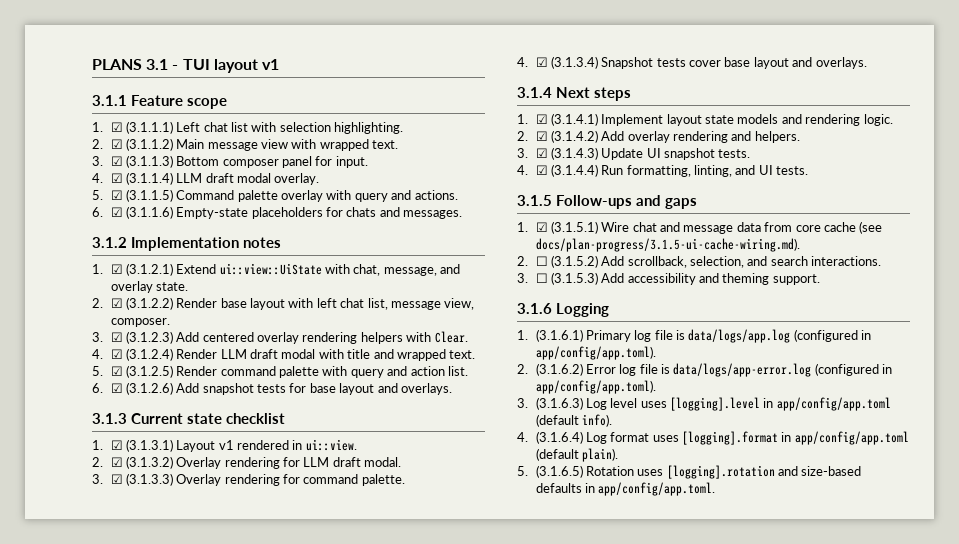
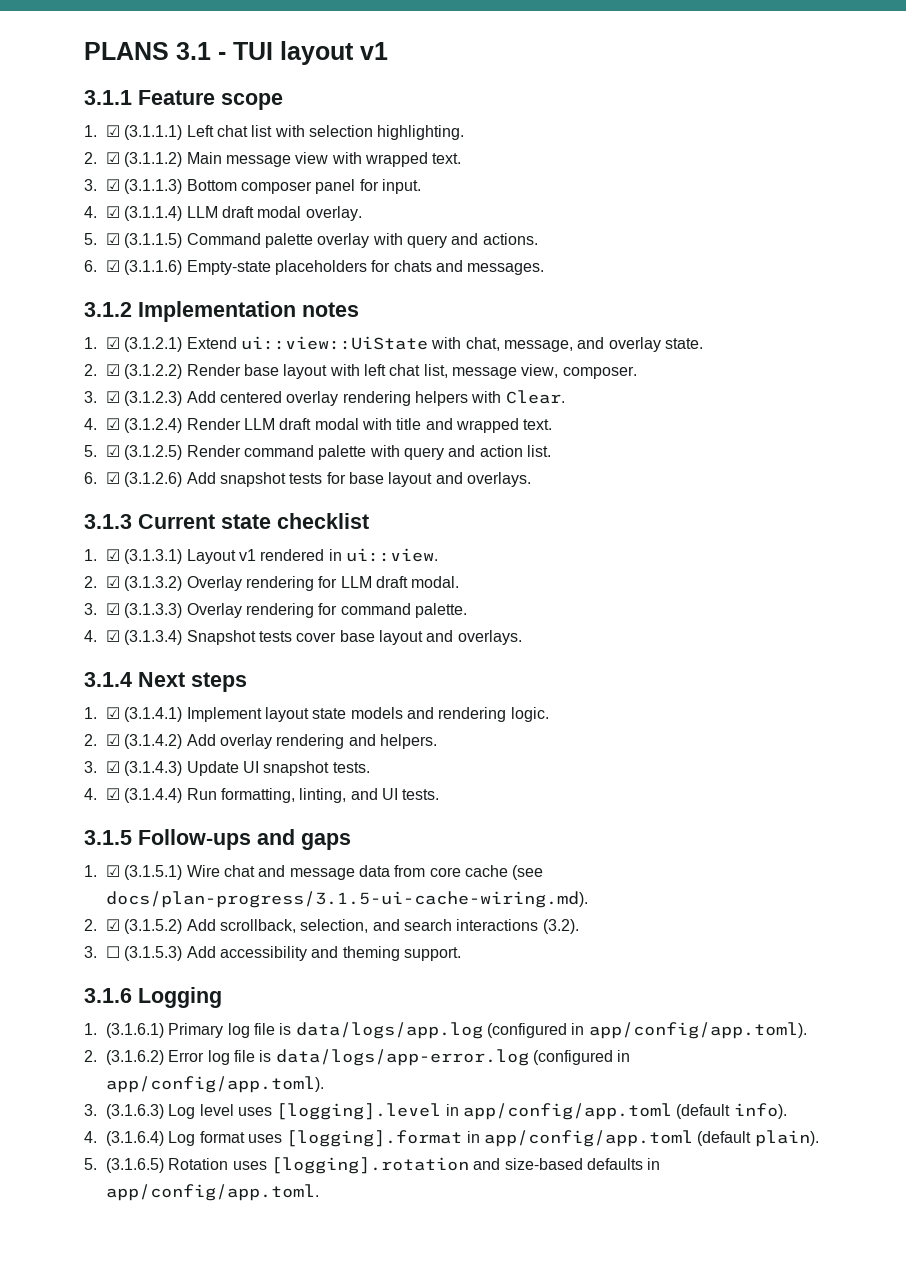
[535,256,548,266] ☐ -> [106,919,121,931] ☑
[811,256,882,266] interactions. -> [456,919,579,934] interactions (3.2).

